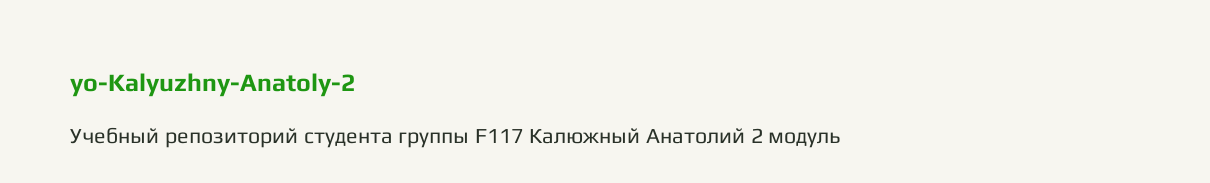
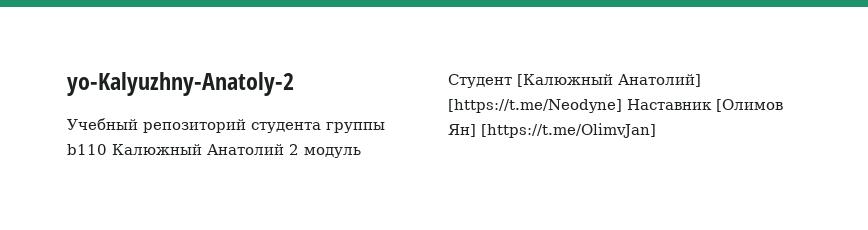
[475,129,524,143] F117 -> [67,144,107,155] b110
(841, 140) none -> [448,74,701,88] [448,99,783,113] [448,123,656,138] Студент [Калюжный Анатолий] [https://t.me/Neodyne] Наставник [Олимов Ян] [https://t.me/OlimvJan]

